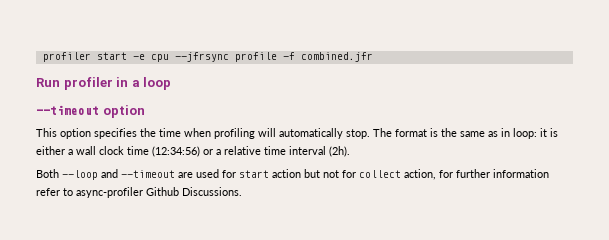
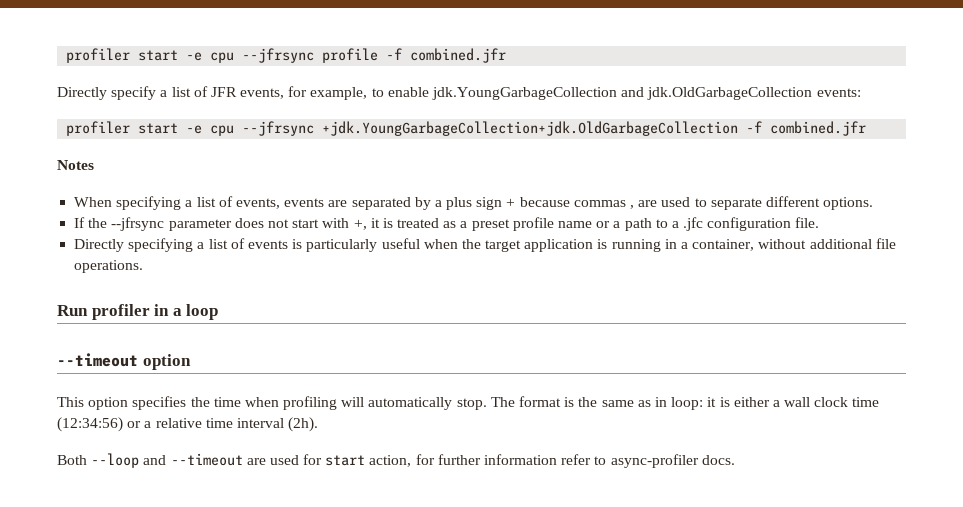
(373, 57) none -> [57,86,861,100] [66,121,867,136] [57,160,94,170] [74,196,874,210] [74,217,820,231] [74,238,896,252] [74,260,144,273] // Directly specify a list of JFR events, for example, to enable jdk.YoungGarbageCollection and jdk.OldGarbageCollection events: // profiler start -e cpu --jfrsync +jdk.YoungGarbageCollection+jdk.OldGarbageCollection -f combined.jfr // Notes // When specifying a list of events, events are separated by a plus sign + because commas , are used to separate different options. // If the --jfrsync parameter does not start with +, it is treated as a preset profile name or a path to a .jfc configuration file. // Directly specifying a list of events is particularly useful when the target application is running in a container, without additional file operations.
[272,169,401,178] action but not for collect -> (366, 460) none
[146,187,242,196] Github Discussions. -> [701,455,735,465] docs.

